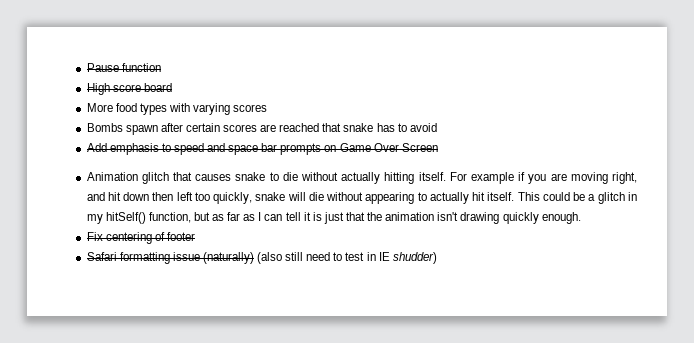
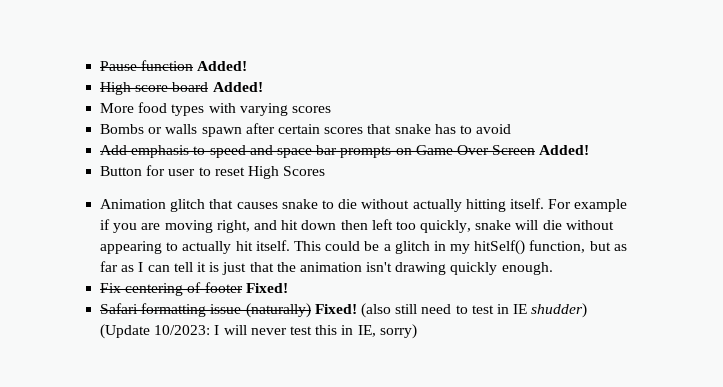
(161, 67) none -> [197,61,248,71] Added!
(172, 87) none -> [212,82,263,92] Added!
(123, 127) none -> [148,124,198,134] or walls
[260,123,320,132] are reached -> (364, 130) none
(438, 147) none -> [539,145,590,155] [100,165,326,179] Added! // Button for user to reset High Scores
(195, 236) none -> [245,283,288,293] Fixed!
(254, 258) none -> [314,304,357,314] Fixed!
(437, 258) none -> [100,324,417,339] (Update 10/2023: I will never test this in IE, sorry)

